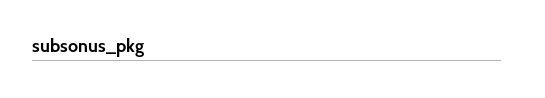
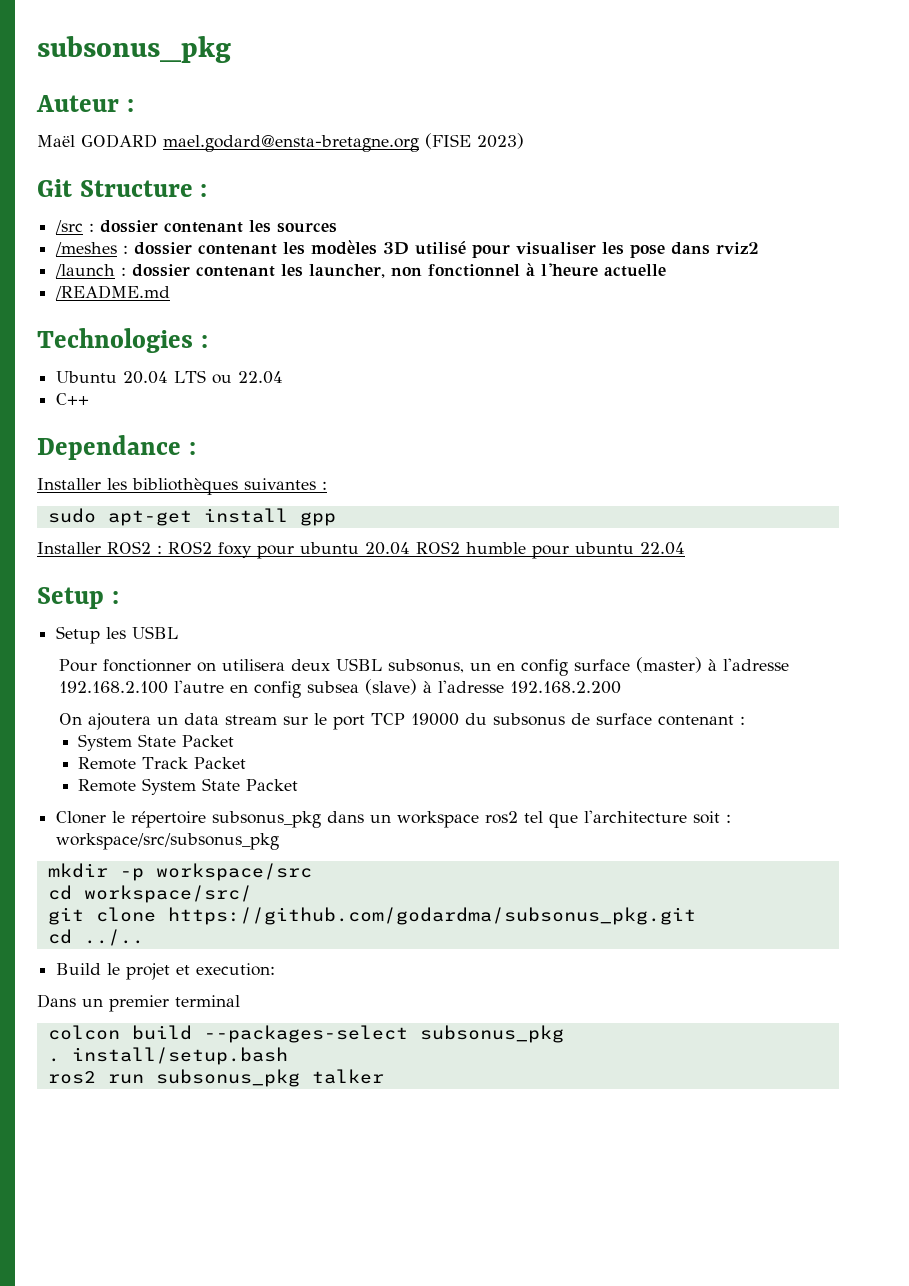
[32,38,144,57] subsonus_pkg -> [37,36,231,63] [36,95,134,112] [37,133,524,152] [37,179,208,197] [55,220,338,234] [55,240,760,258] [55,263,667,278] [55,285,171,300] [37,328,208,353] [56,370,284,384] [56,393,90,405] [37,435,196,460] [37,478,327,495] [47,508,336,526] [37,541,685,559] [37,587,119,609] [56,626,179,644] [59,657,790,676] [59,679,622,698] [59,713,746,730] [78,734,235,751] [78,757,247,770] [78,778,299,795] [56,810,732,828] [56,833,280,850] [47,863,312,881] [47,885,252,903] [47,907,696,925] [47,929,144,946] [56,963,276,980] [37,994,240,1012] [47,1025,564,1043] [47,1047,288,1065] [47,1069,384,1087] subsonus_pkg // Auteur : // Maël GODARD mael.godard@ensta-bretagne.org (FISE 2023) // Git Structure : // /src : dossier contenant les sources // /meshes : dossier contenant les modèles 3D utilisé pour visualiser les pose dans rviz2 // /launch : dossier contenant les launcher, non fonctionnel à l'heure actuelle // /README.md // Technologies : // Ubuntu 20.04 LTS ou 22.04 // C++ // Dependance : // Installer les bibliothèques suivantes : // sudo apt-get install gpp // Installer ROS2 : ROS2 foxy pour ubuntu 20.04 ROS2 humble pour ubuntu 22.04 // Setup : // Setup les USBL // Pour fonctionner on utilisera deux USBL subsonus, un en config surface (master) à l'adresse 192.168.2.100 l'autre en config subsea (slave) à l'adresse 192.168.2.200 // On ajoutera un data stream sur le port TCP 19000 du subsonus de surface contenant : // System State Packet // Remote Track Packet // Remote System State Packet // Cloner le répertoire subsonus_pkg dans un workspace ros2 tel que l'architecture soit : workspace/src/subsonus_pkg // mkdir -p workspace/src // cd workspace/src/ // git clone https://github.com/godardma/subsonus_pkg.git // cd ../.. // Build le projet et execution: // Dans un premier terminal // colcon build --packages-select subsonus_pkg // . install/setup.bash // ros2 run subsonus_pkg talker

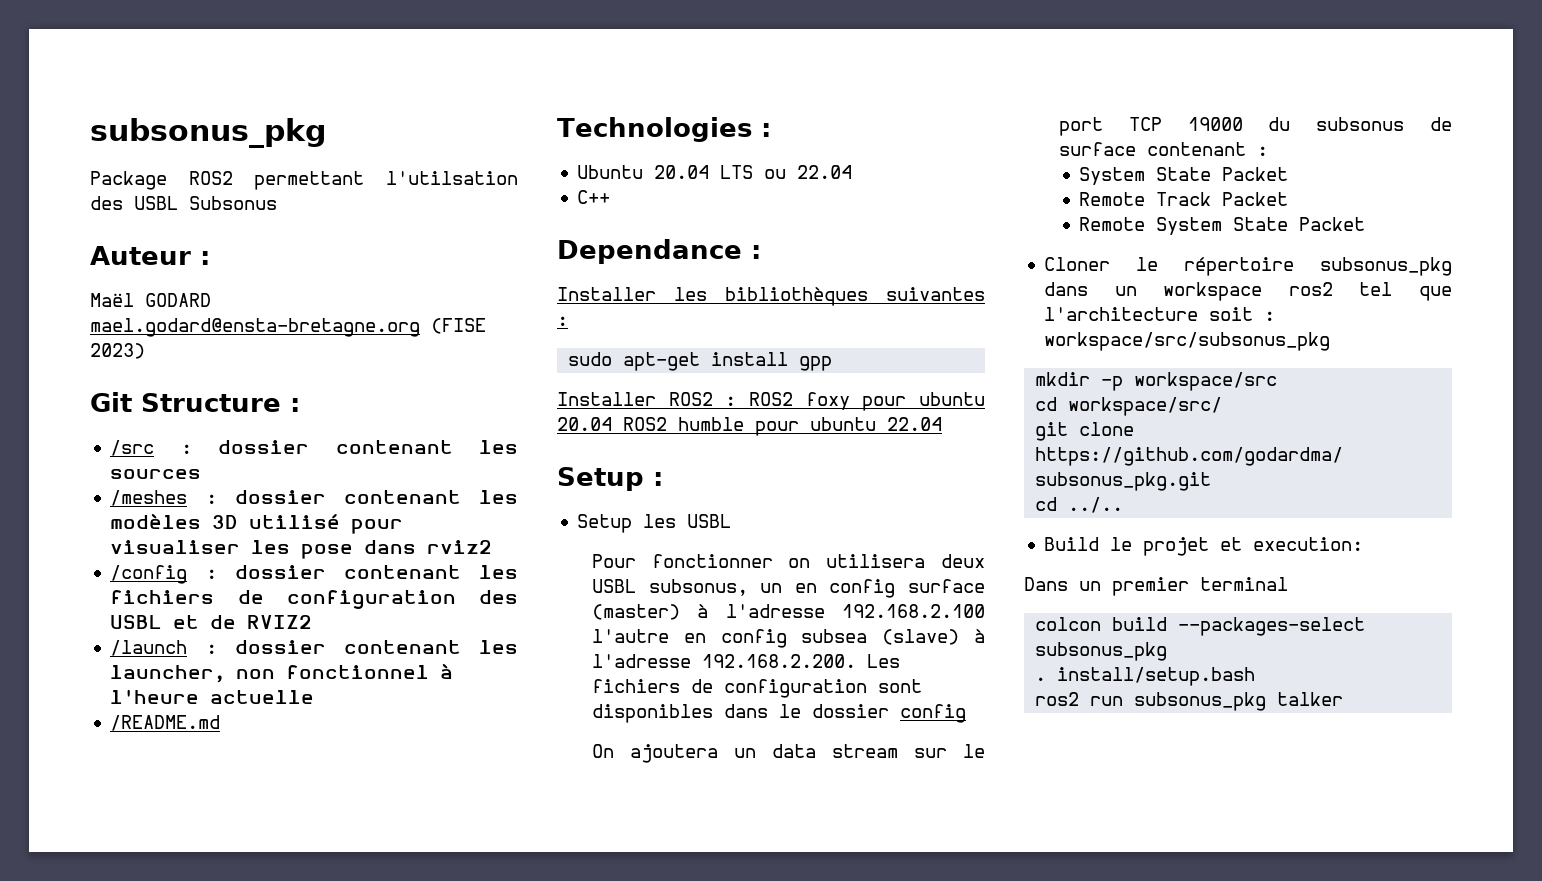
[37,36,231,63] subsonus_pkg -> [90,118,326,148] [90,171,518,190] [90,196,277,210] subsonus_pkg // Package ROS2 permettant l'utilsation des USBL Subsonus
(760, 248) none -> [110,565,518,584] [110,590,518,609] [110,615,313,629] // /config : dossier contenant les fichiers de configuration des USBL et de RVIZ2
[510,681,622,694] 192.168.2.200 -> [701,654,900,668] [591,679,922,698] [591,704,966,723] 192.168.2.200. Les fichiers de configuration sont disponibles dans le dossier config

